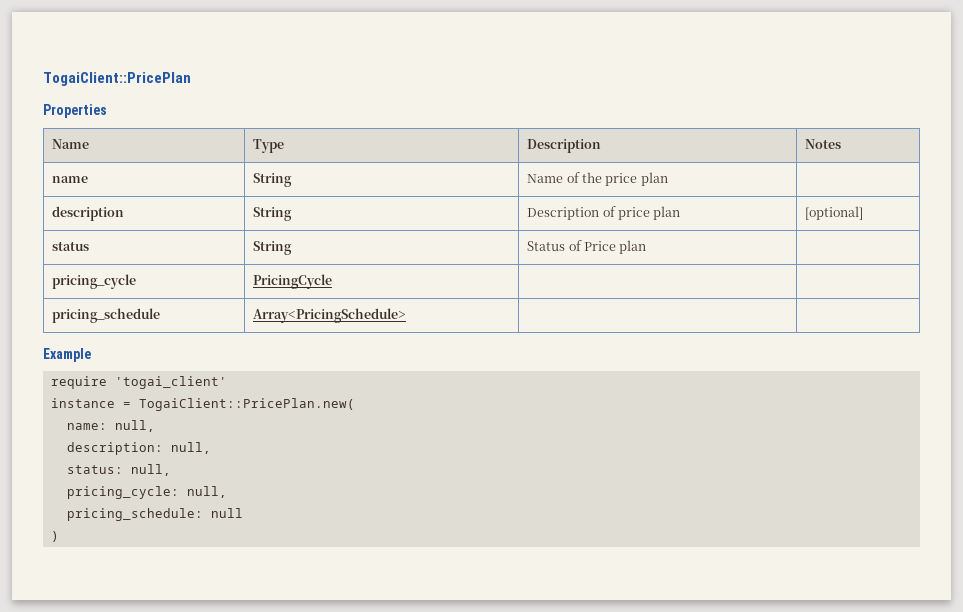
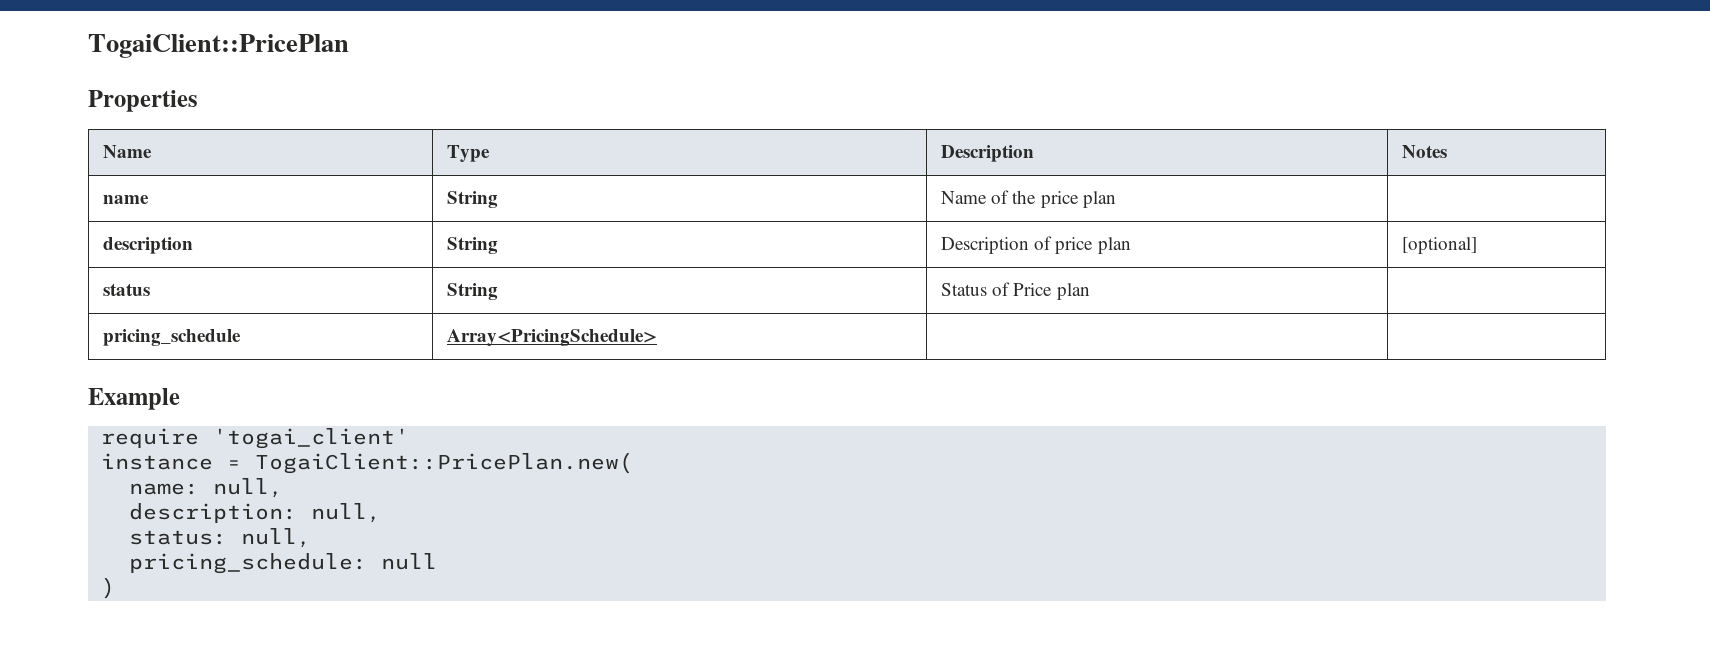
[52,274,137,289] [253,274,333,289] // pricing_cycle | PricingCycle | | -> (1090, 291) none
[66,486,227,499] // pricing_cycle: null, -> (311, 538) none

